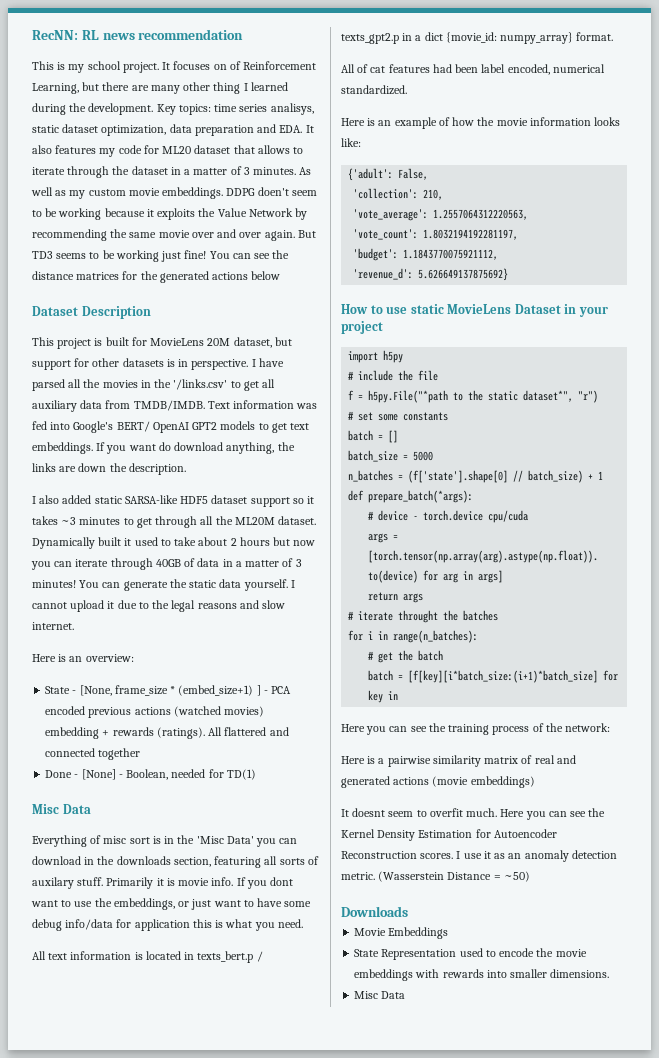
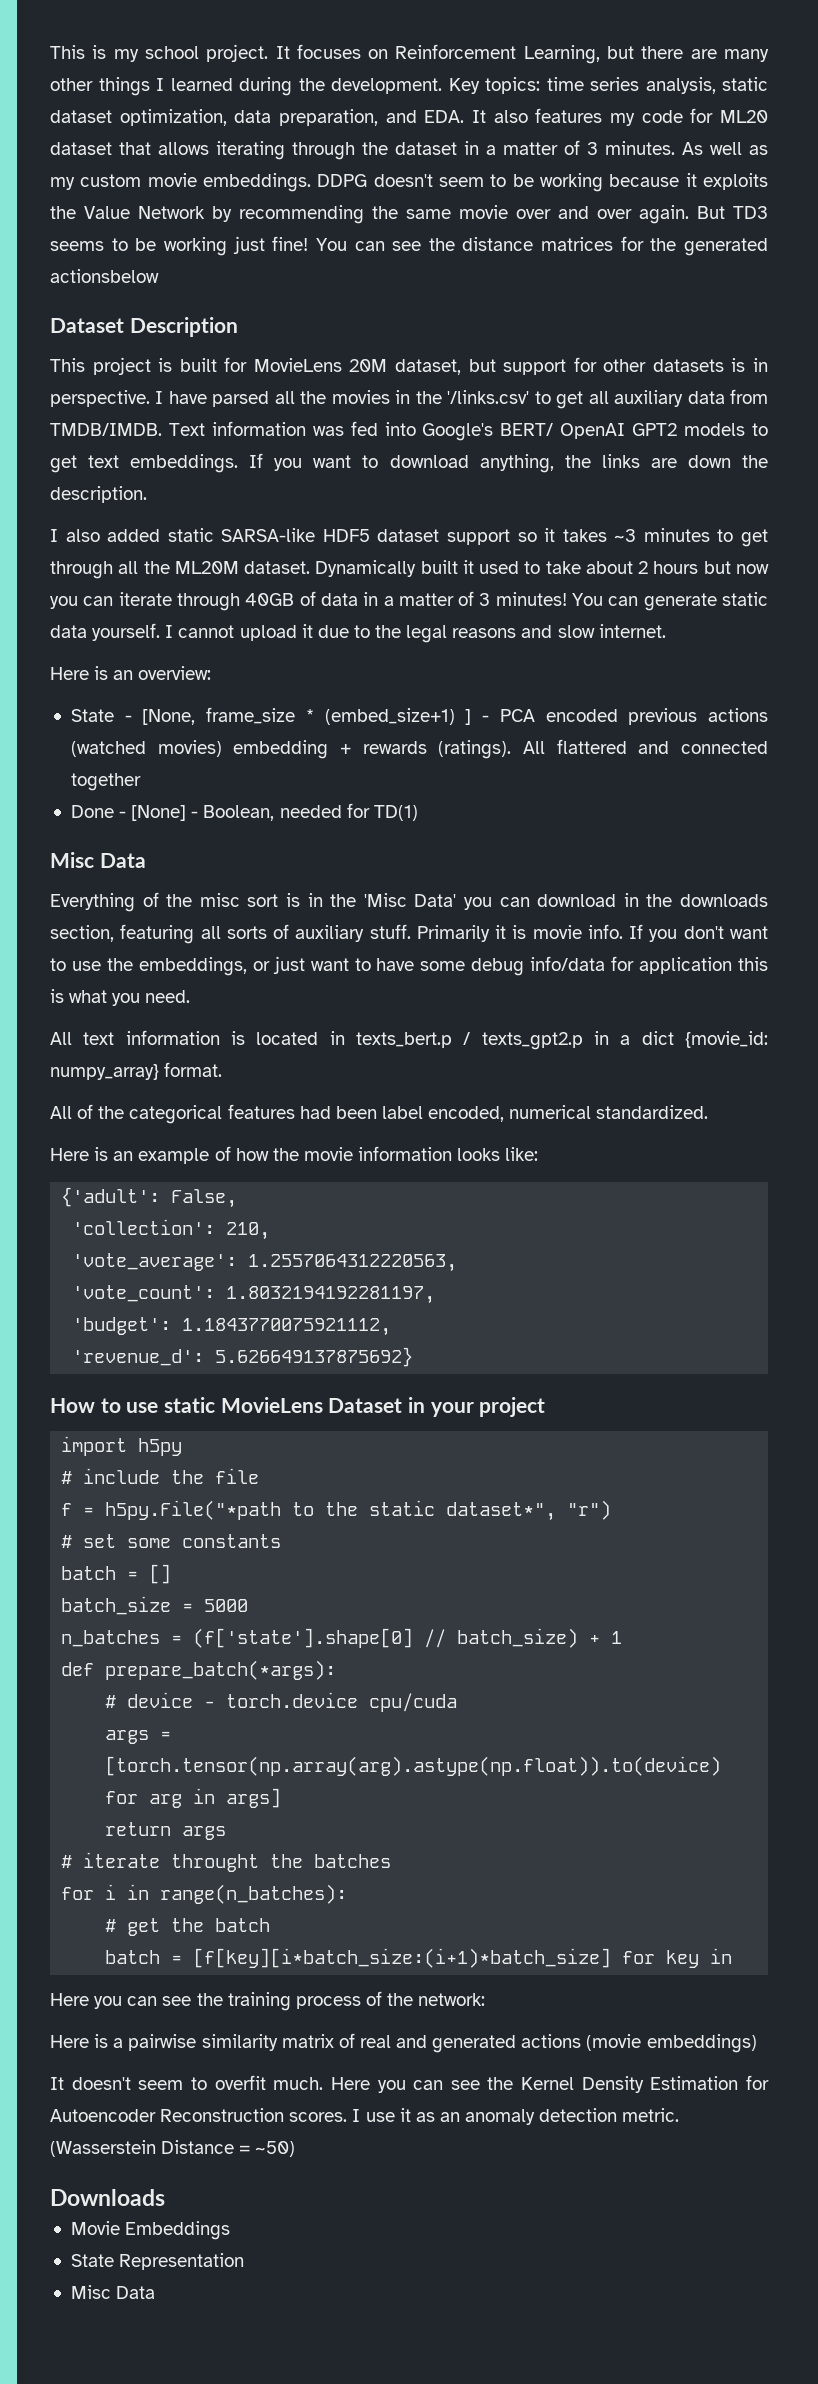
[32,29,244,40] RecNN: RL news recommendation // -> (50, 52) none
[229,61,241,70] of -> (389, 54) none
[213,82,241,94] thing -> [98,77,150,96] things
[270,103,314,115] analisys, -> [645,77,716,94] analysis,
[194,125,254,136] preparation -> [279,109,378,126] preparation,
[293,147,304,154] [32,167,65,175] to iterate -> [216,141,285,160] iterating
[257,187,289,196] doen't -> [373,174,433,187] doesn't
[212,271,281,280] actions below -> [50,269,159,283] actionsbelow
[158,442,171,451] do -> [362,455,379,468] to
[169,579,187,588] the -> (717, 602) none
(102, 839) none -> [166,894,193,907] the
[32,877,74,889] auxilary -> [295,925,365,942] auxiliary
[270,877,294,886] dont -> [683,926,724,939] don't
[370,66,386,73] cat -> [98,1105,223,1124] the categorical
[352,808,386,817] doesnt -> [71,2077,131,2090] doesn't
[459,948,587,957] [354,969,610,981] used to encode the movie embeddings with rewards into smaller dimensions. -> (245, 2261) none

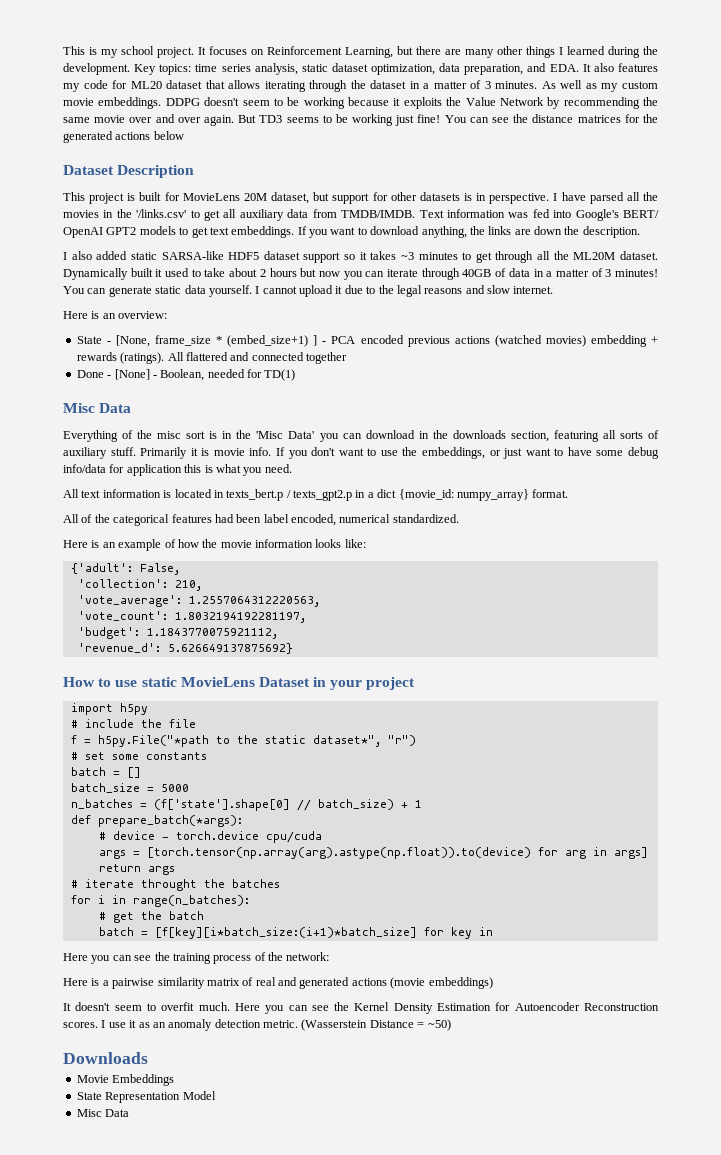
[50,269,159,283] actionsbelow -> [115,131,184,140] actions below
(245, 2261) none -> [182,1091,216,1100] Model

